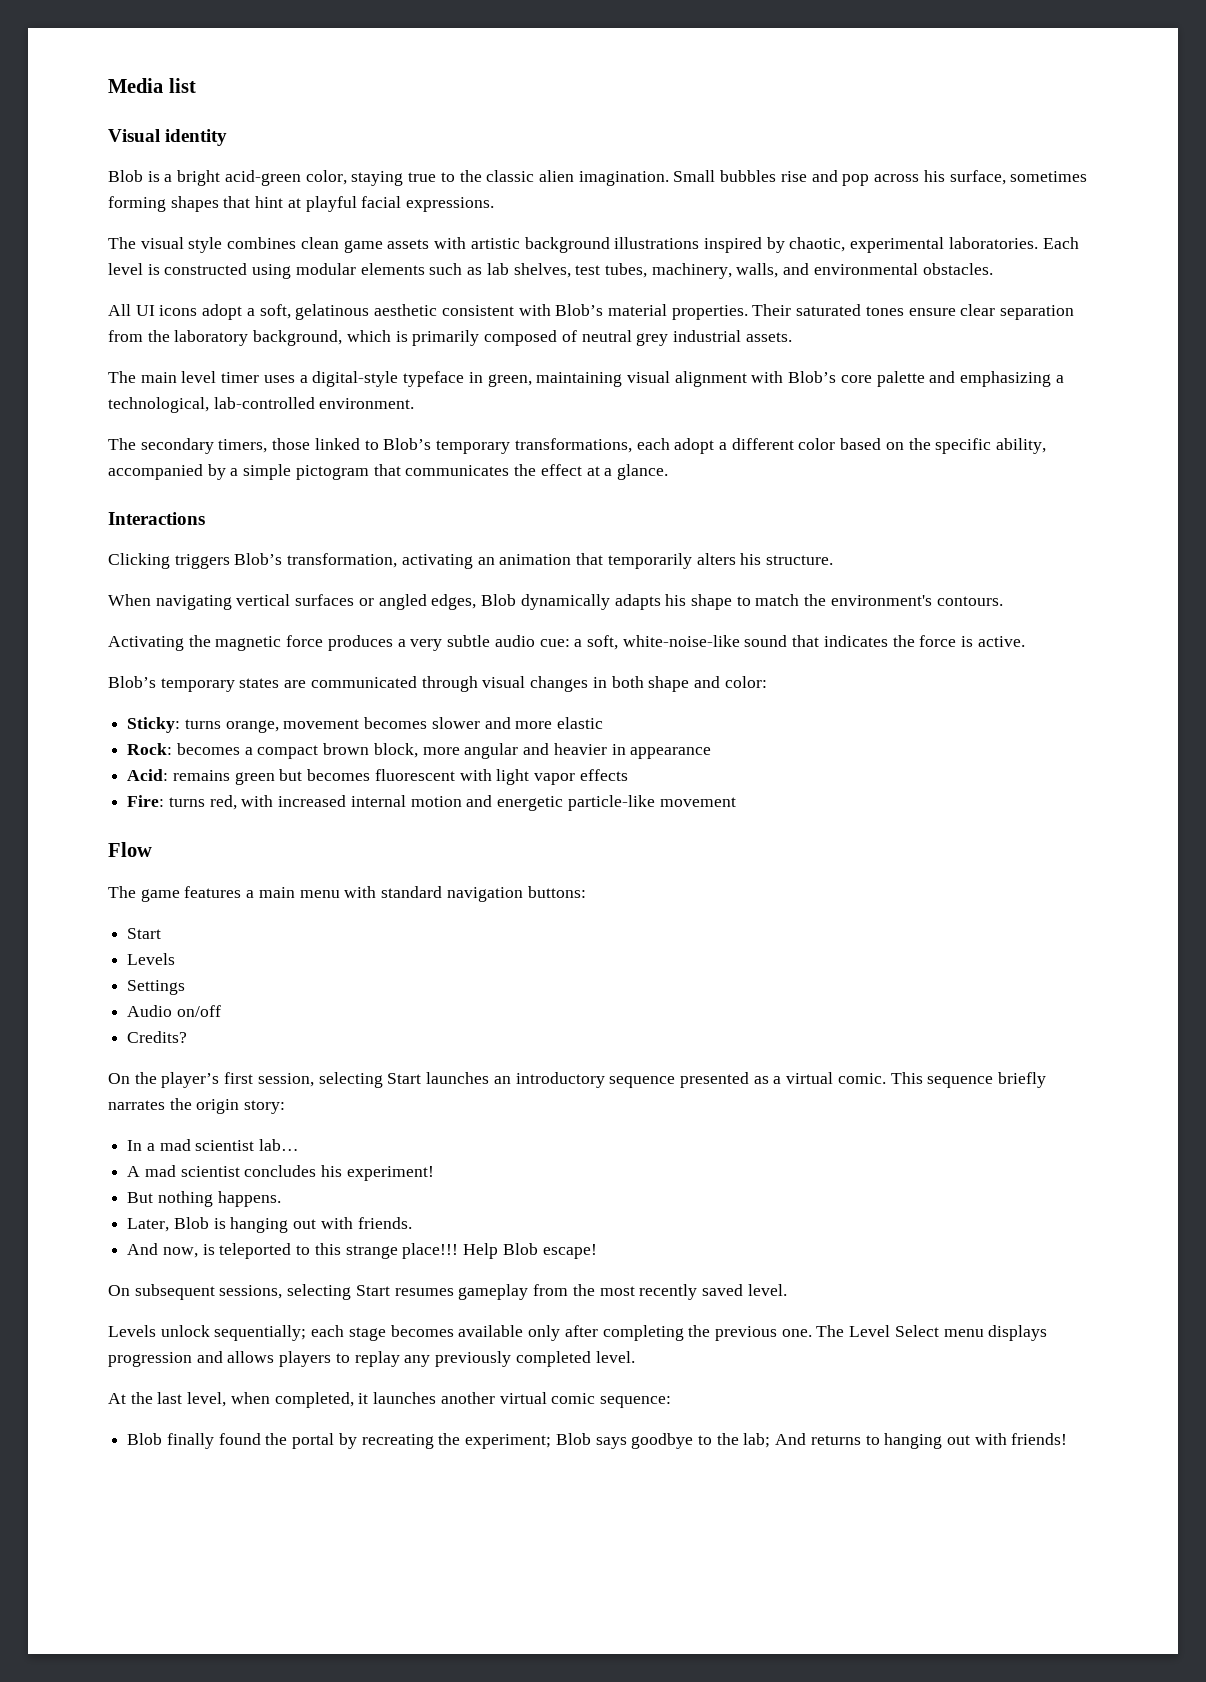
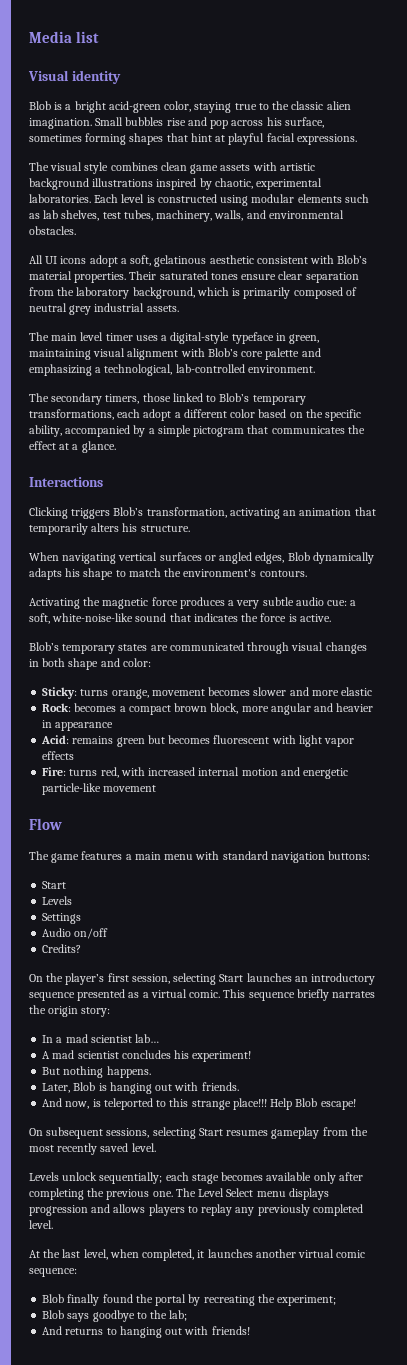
(552, 1441) none -> (337, 1300) //
(771, 1440) none -> (188, 1315) //

